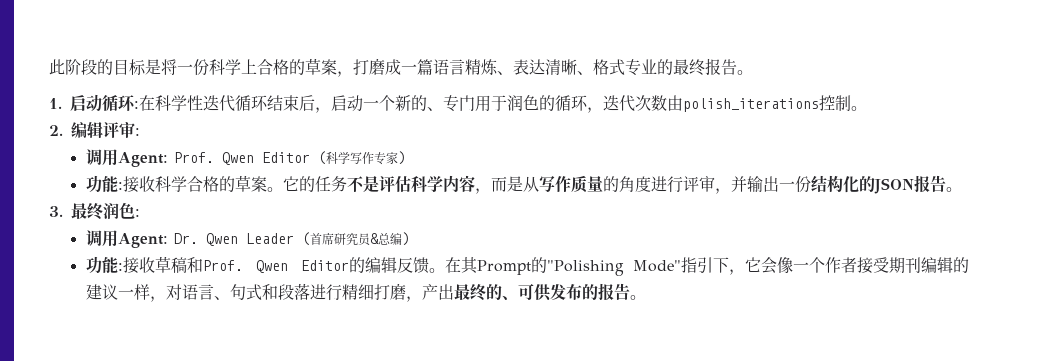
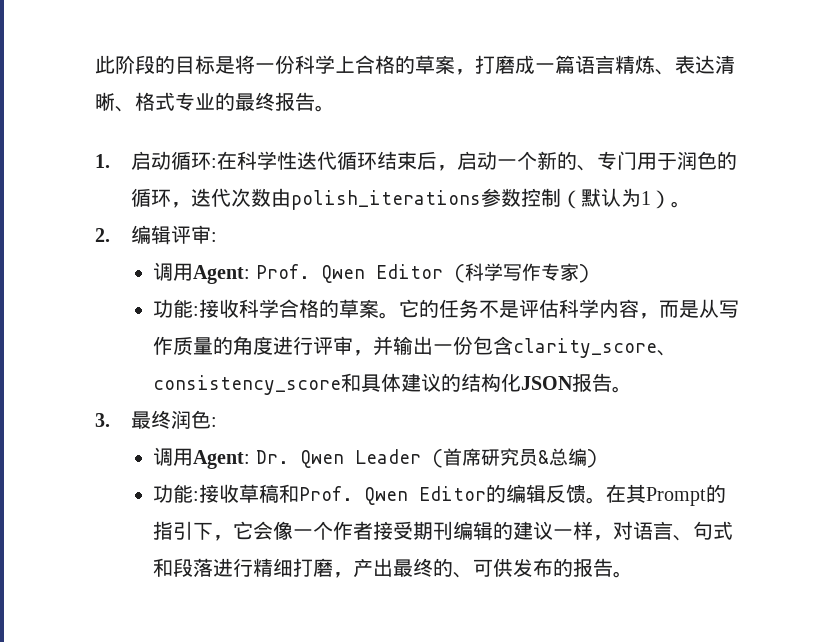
[819,95,851,111] 控制 -> [481,188,672,209] 参数控制（默认为1）
[810,175,875,193] 结构化的 -> [473,336,678,358] [153,373,522,395] 包含clarity_score、consistency_score和具体建议的结构化
[547,260,681,276] "Polishing Mode" -> (727, 493) none

